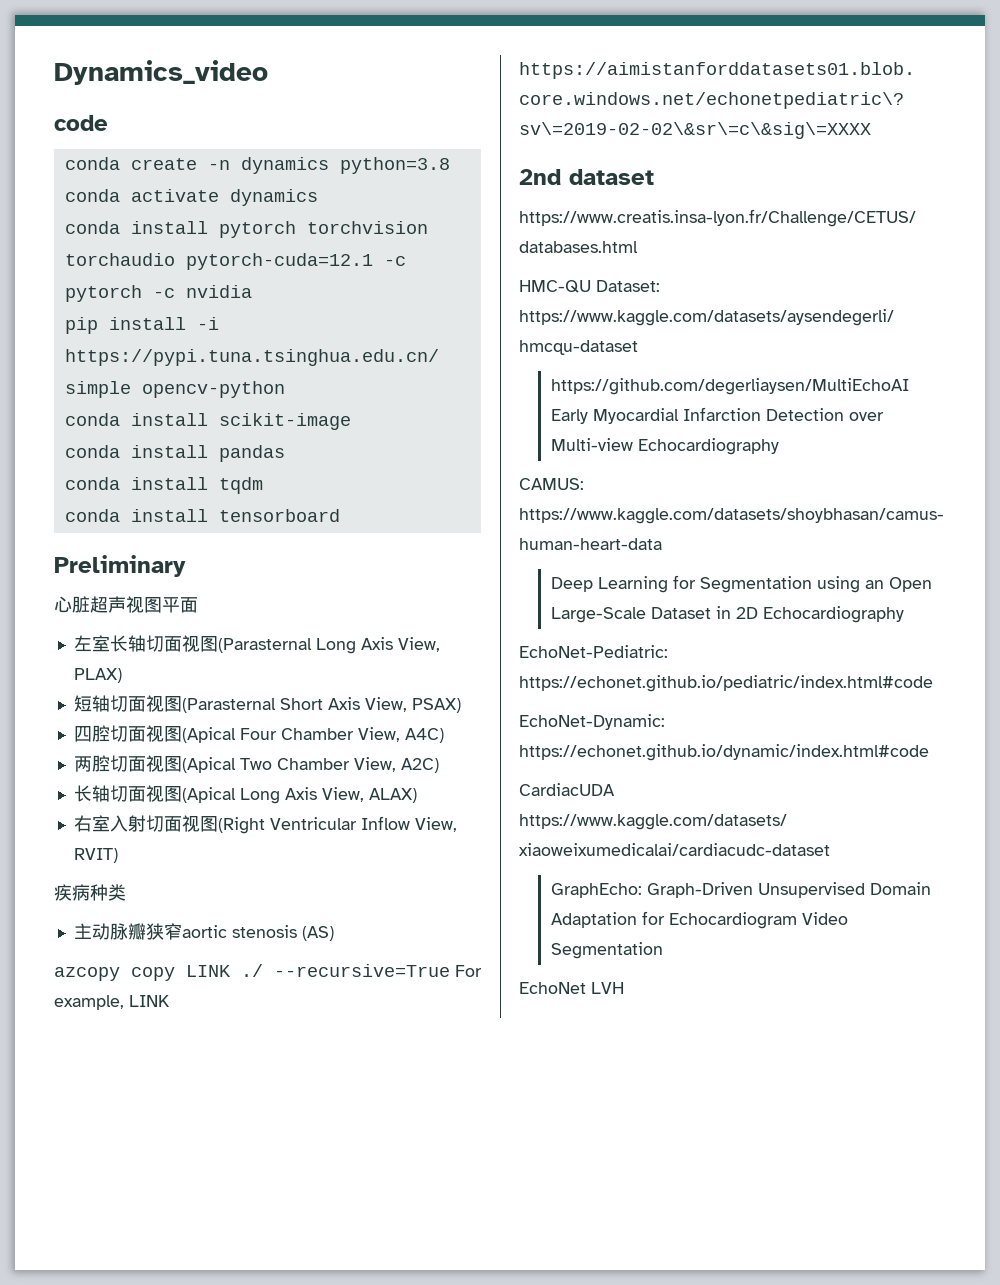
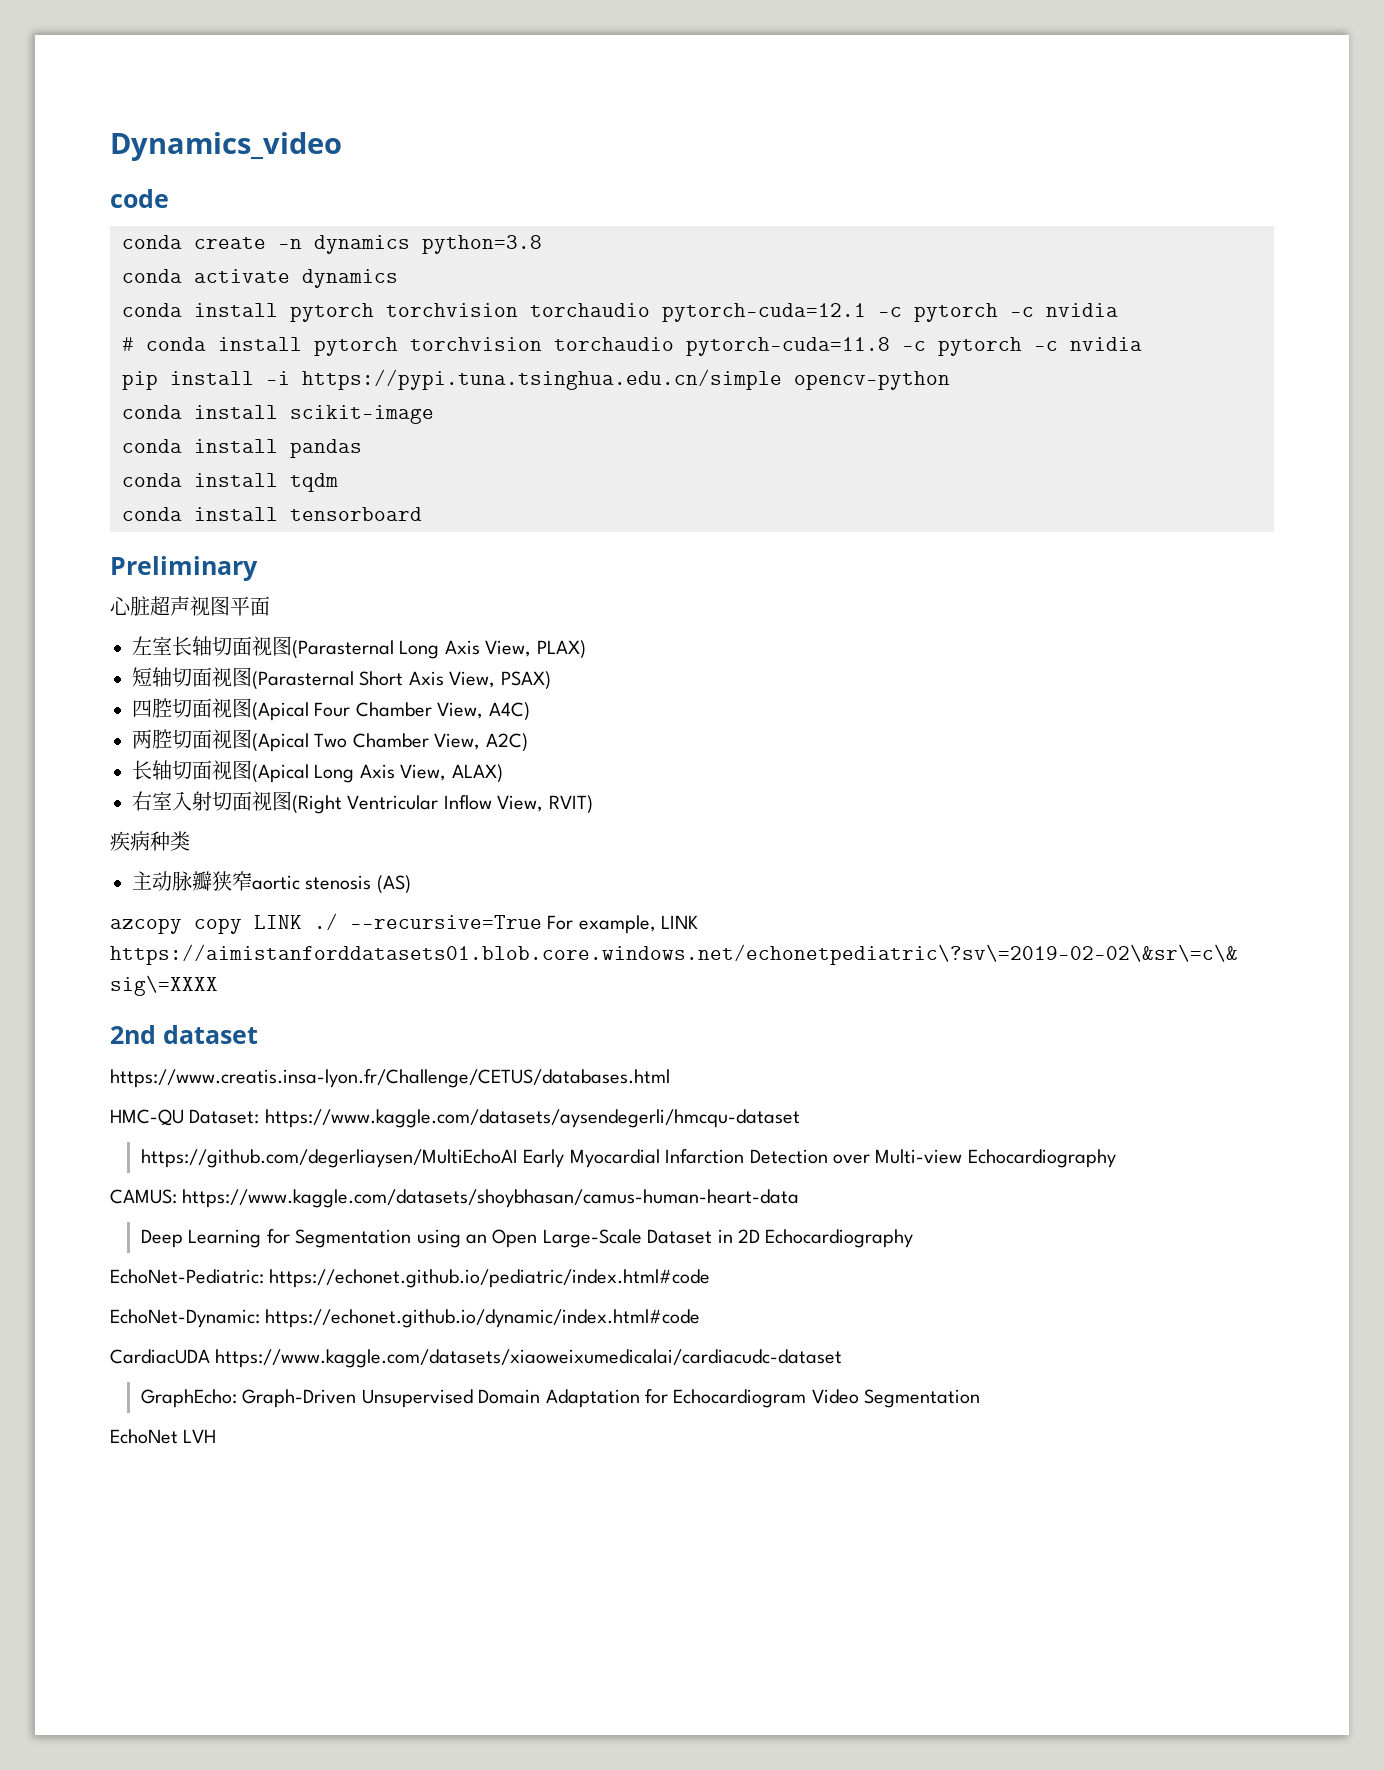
(252, 291) none -> [122,337,1142,356] // # conda install pytorch torchvision torchaudio pytorch-cuda=11.8 -c pytorch -c nvidia

